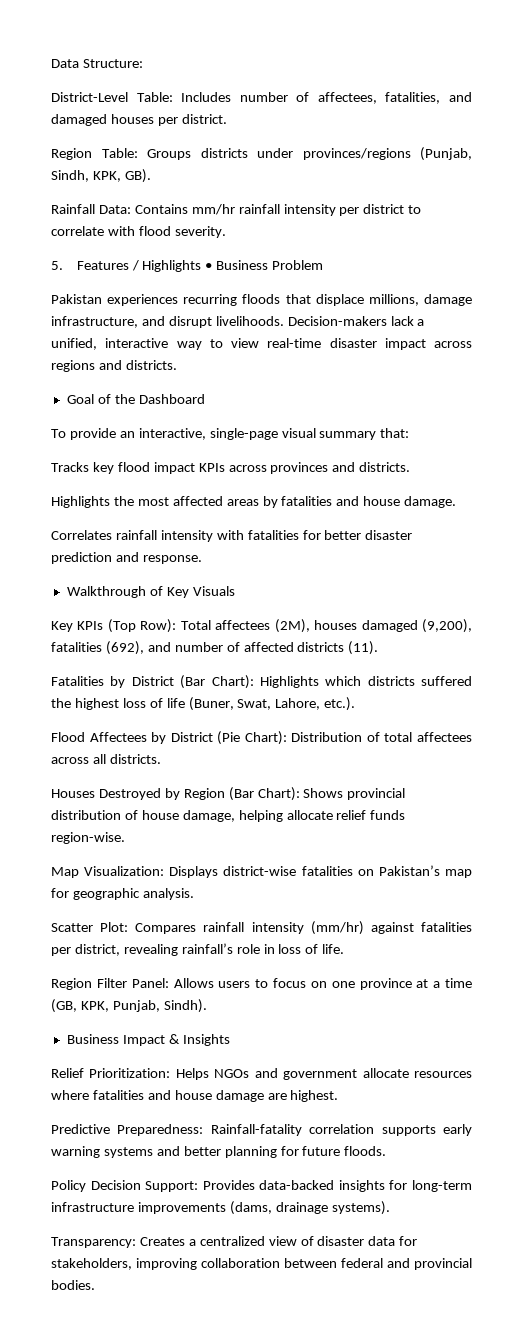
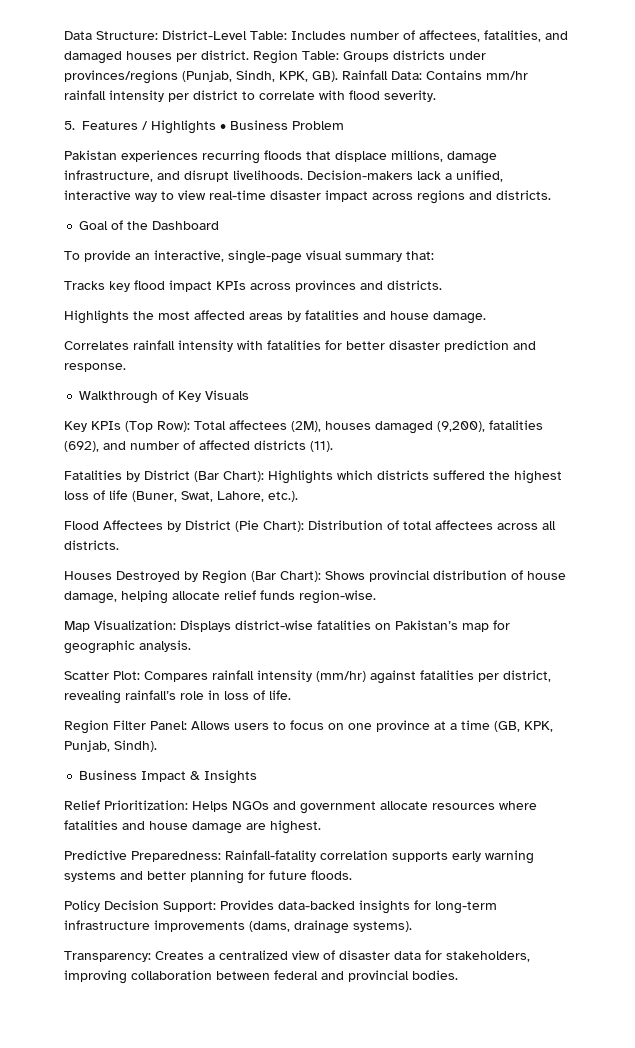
(143, 63) // -> (158, 35) none
(227, 119) // -> (249, 55) none
(151, 176) // -> (338, 76) none

